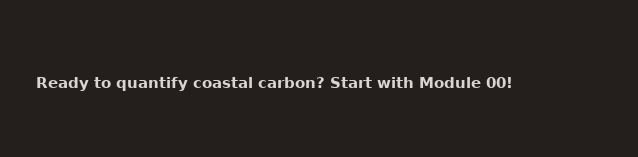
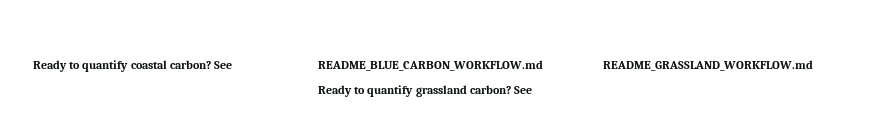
[330,77,513,88] Start with Module 00! -> [214,60,543,71] [318,85,533,97] [603,60,813,71] See README_BLUE_CARBON_WORKFLOW.md // Ready to quantify grassland carbon? See README_GRASSLAND_WORKFLOW.md

